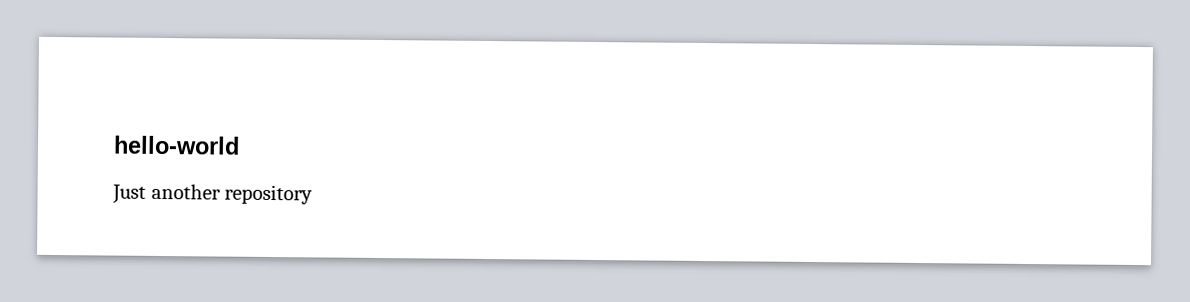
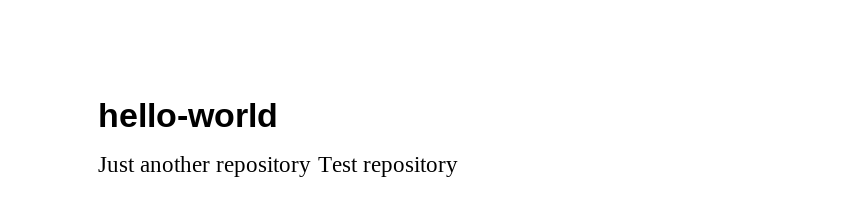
(314, 194) none -> [317,157,458,177] Test repository

